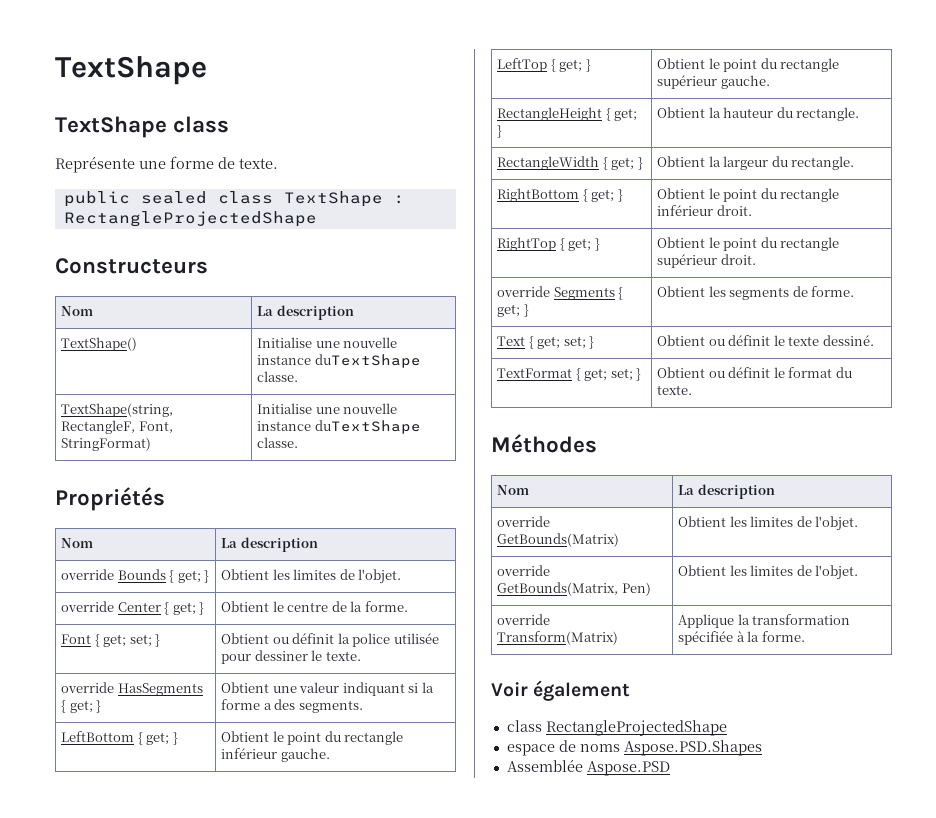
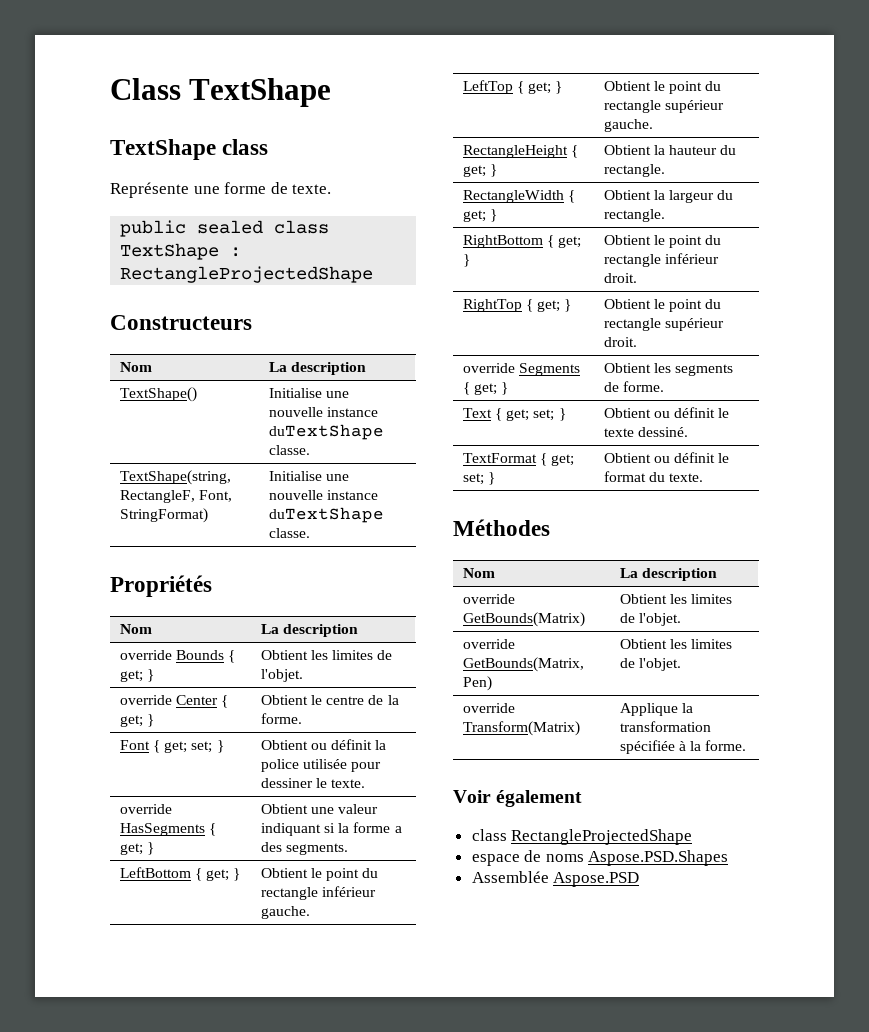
(55, 70) none -> [110,78,181,100] Class

